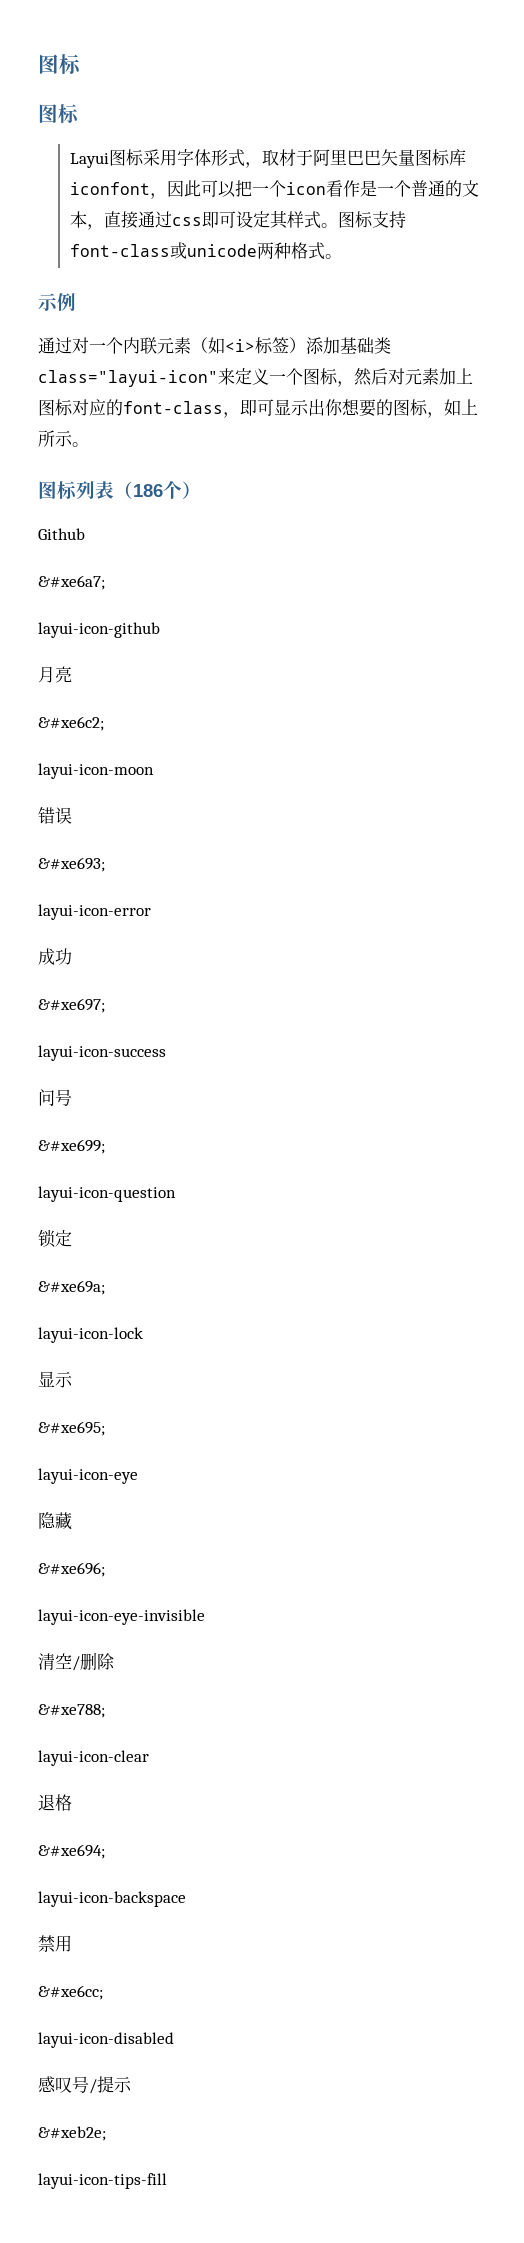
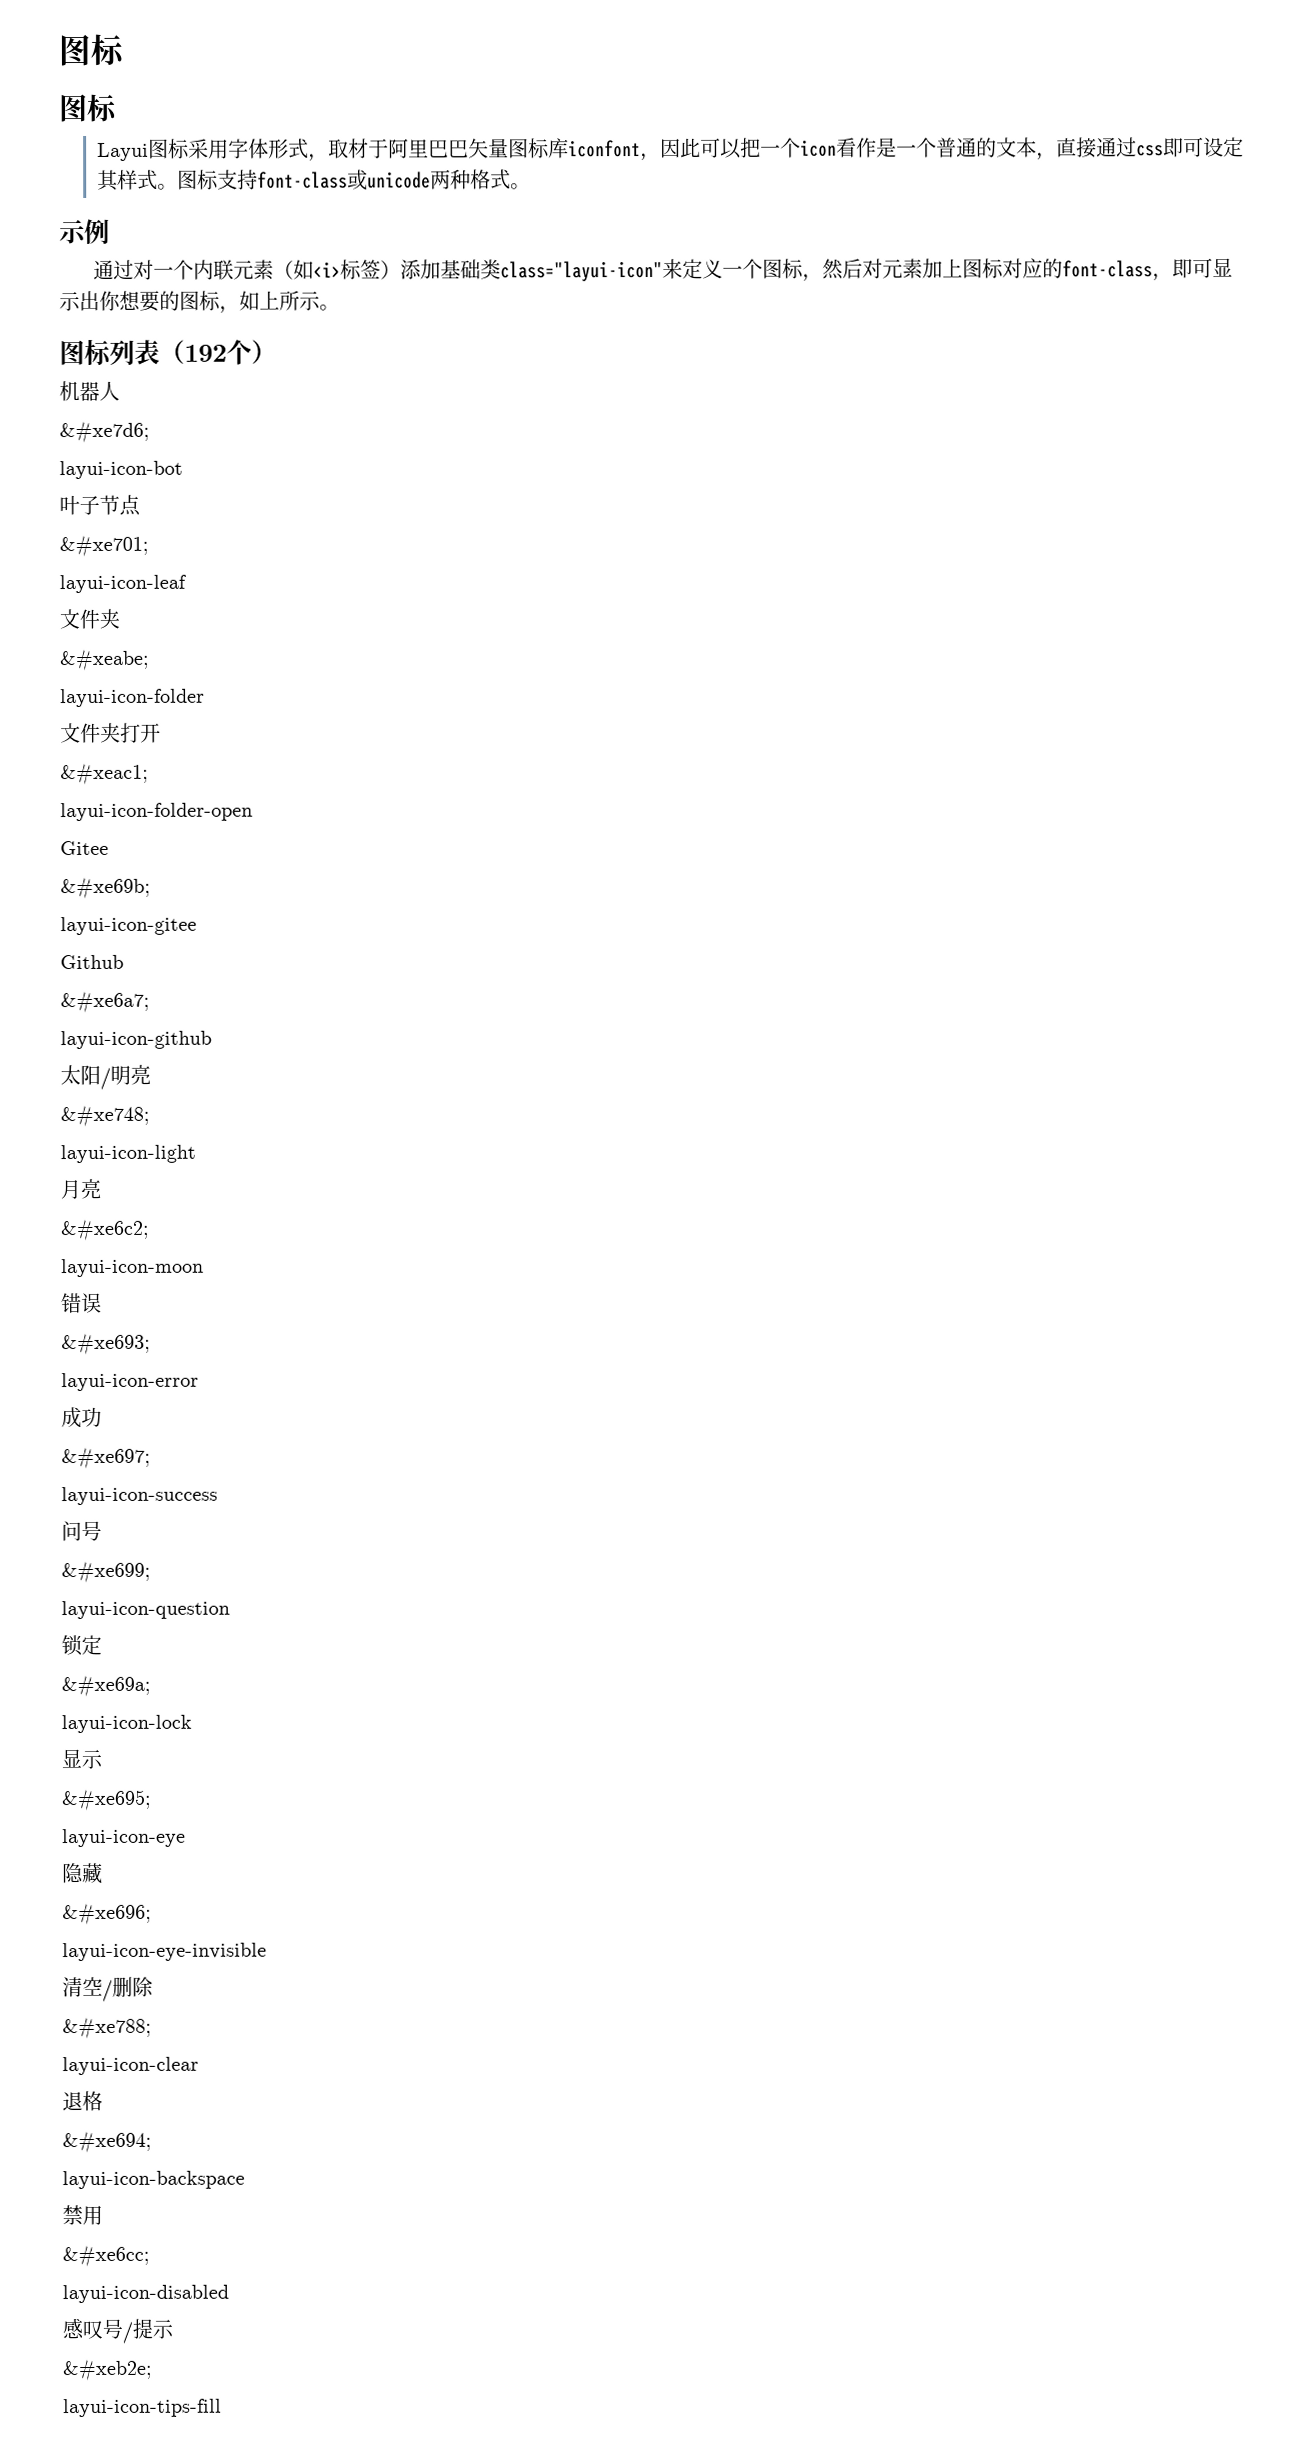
[133,484,163,497] 186 -> [184,344,227,362] 192
[38,528,85,540] [38,575,105,590] [38,622,160,638] Github // &#xe6a7; // layui-icon-github -> [59,380,120,402] [59,420,150,444] [59,460,183,480] [59,494,141,516] [59,534,149,558] [59,574,187,594] [59,608,120,630] [59,648,150,672] [60,688,205,708] [60,722,161,744] [60,762,149,786] [60,802,253,822] [60,840,109,856] [60,876,151,900] [60,916,197,936] [60,954,124,970] [60,990,150,1014] [60,1030,212,1050] [60,1064,151,1090] [60,1104,150,1128] [60,1144,196,1164] 机器人 // &#xe7d6; // layui-icon-bot // 叶子节点 // &#xe701; // layui-icon-leaf // 文件夹 // &#xeabe; // layui-icon-folder // 文件夹打开 // &#xeac1; // layui-icon-folder-open // Gitee // &#xe69b; // layui-icon-gitee // Github // &#xe6a7; // layui-icon-github // 太阳/明亮 // &#xe748; // layui-icon-light

